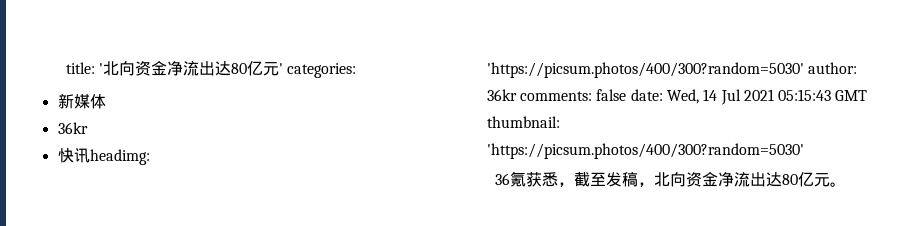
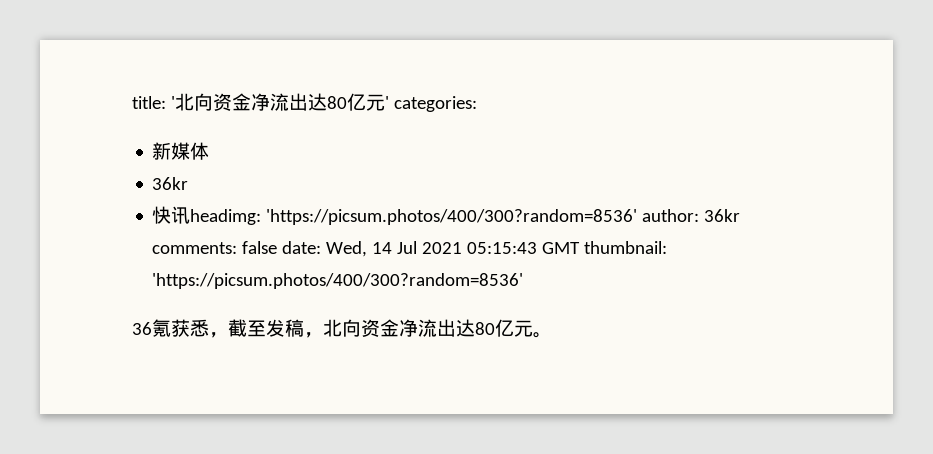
[486,62,804,78] 'https://picsum.photos/400/300?random=5030' -> [266,209,638,225] 'https://picsum.photos/400/300?random=8536'
[486,143,804,159] 'https://picsum.photos/400/300?random=5030' -> [152,273,524,289] 'https://picsum.photos/400/300?random=8536'

